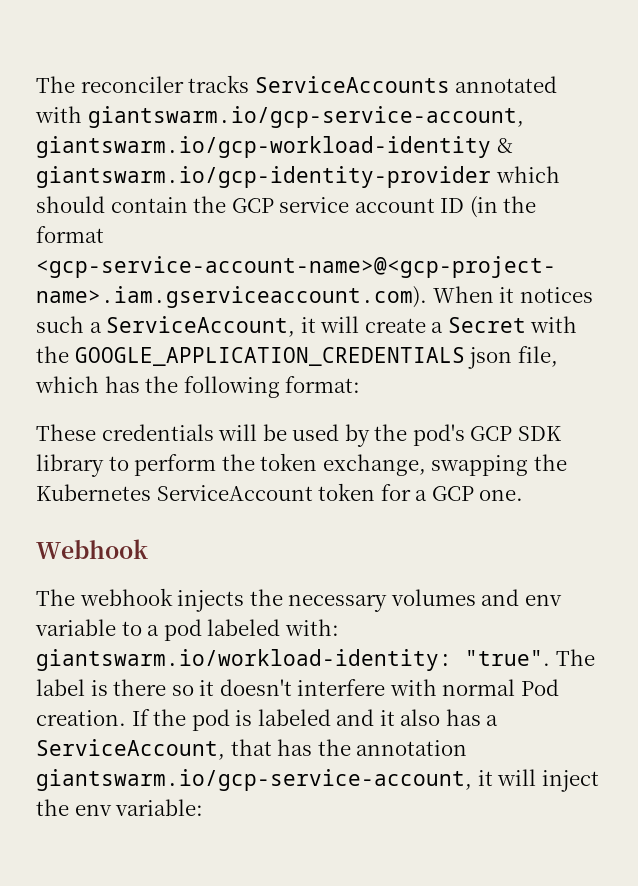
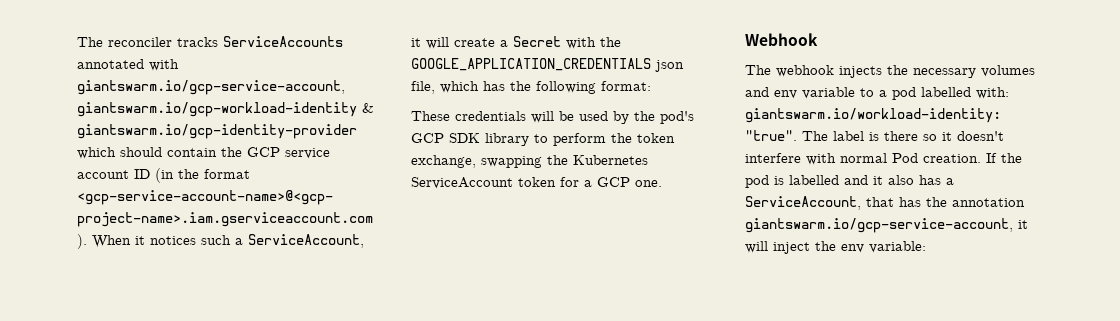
[207,619,281,636] labeled -> [921,87,971,97] labelled
[257,709,331,726] labeled -> [789,175,839,185] labelled

